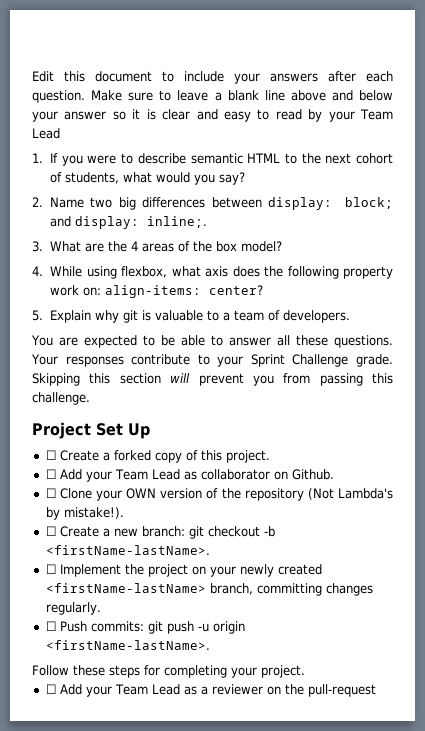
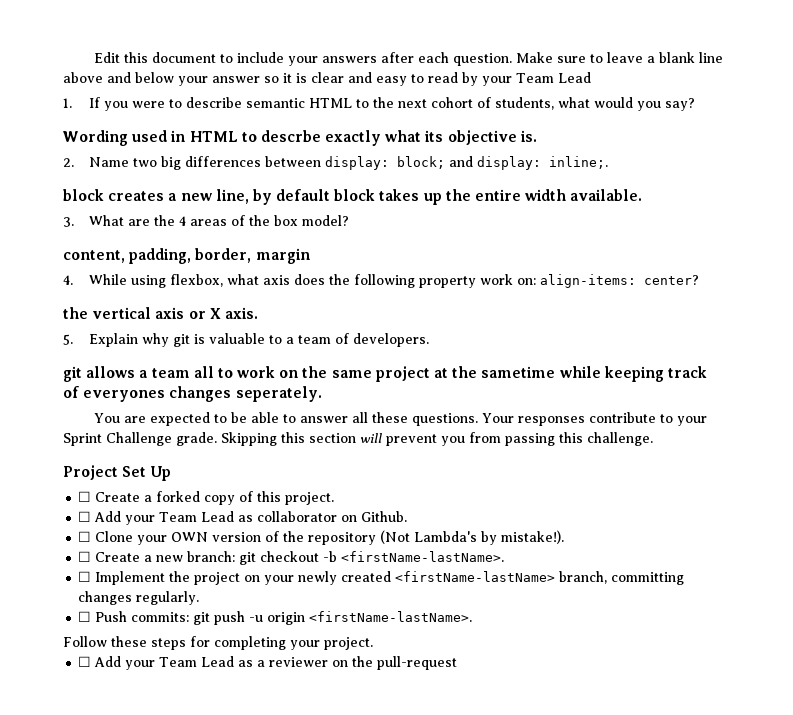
(246, 178) none -> [63,130,537,146] // Wording used in HTML to descrbe exactly what its objective is.
(208, 222) none -> [63,189,643,205] // block creates a new line, by default block takes up the entire width available.
(283, 246) none -> [63,248,310,264] // content, padding, border, margin
(264, 290) none -> [63,307,258,319] // the vertical axis or X axis.
(351, 316) none -> [63,366,707,382] [63,386,322,402] // git allows a team all to work on the same project at the sametime while keeping track of everyones changes seperately.

